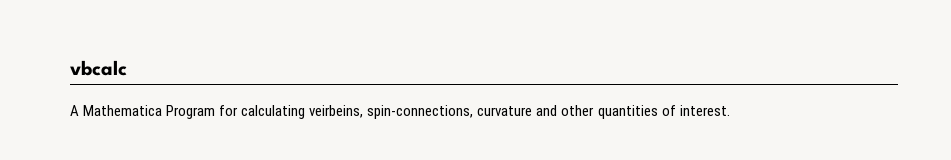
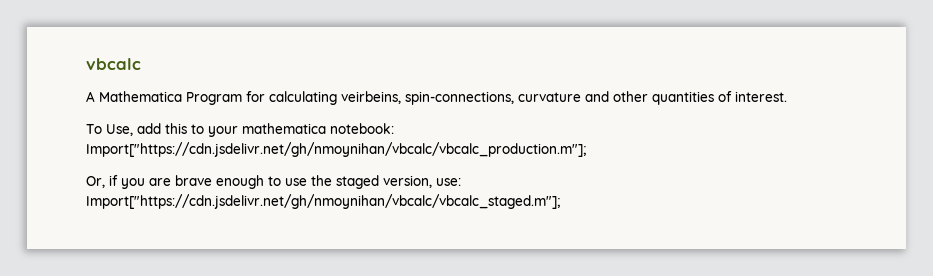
(730, 110) none -> [86,123,394,137] [86,142,586,157] [86,175,461,189] [86,194,560,209] // To Use, add this to your mathematica notebook: Import["https://cdn.jsdelivr.net/gh/nmoynihan/vbcalc/vbcalc_production.m"]; // Or, if you are brave enough to use the staged version, use: Import["https://cdn.jsdelivr.net/gh/nmoynihan/vbcalc/vbcalc_staged.m"];

